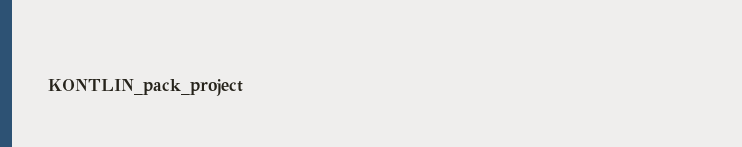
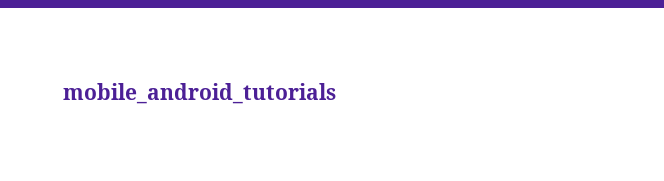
[48,79,243,96] KONTLIN_pack_project -> [63,83,336,104] mobile_android_tutorials

